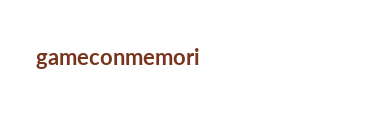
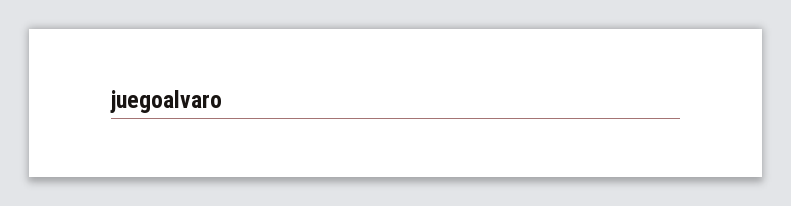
[36,48,200,69] gameconmemori -> [110,90,222,113] juegoalvaro

